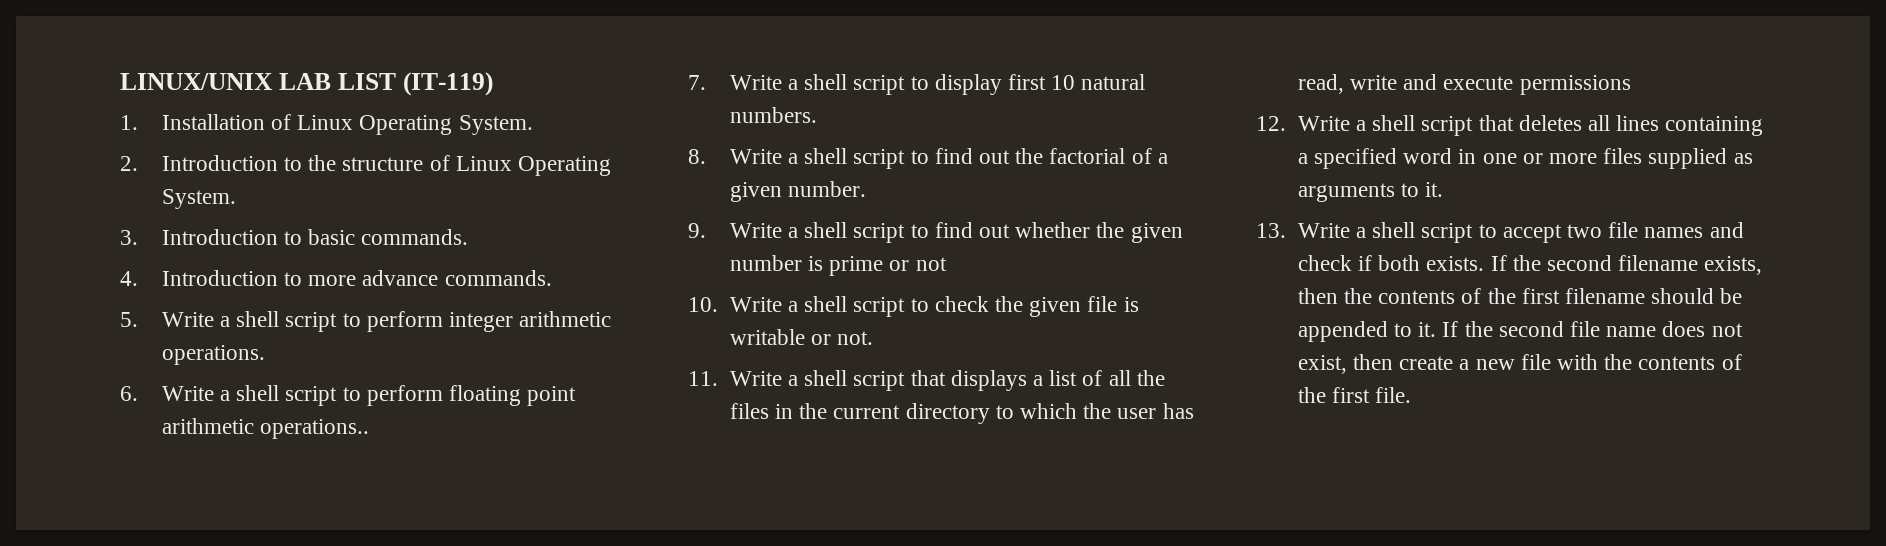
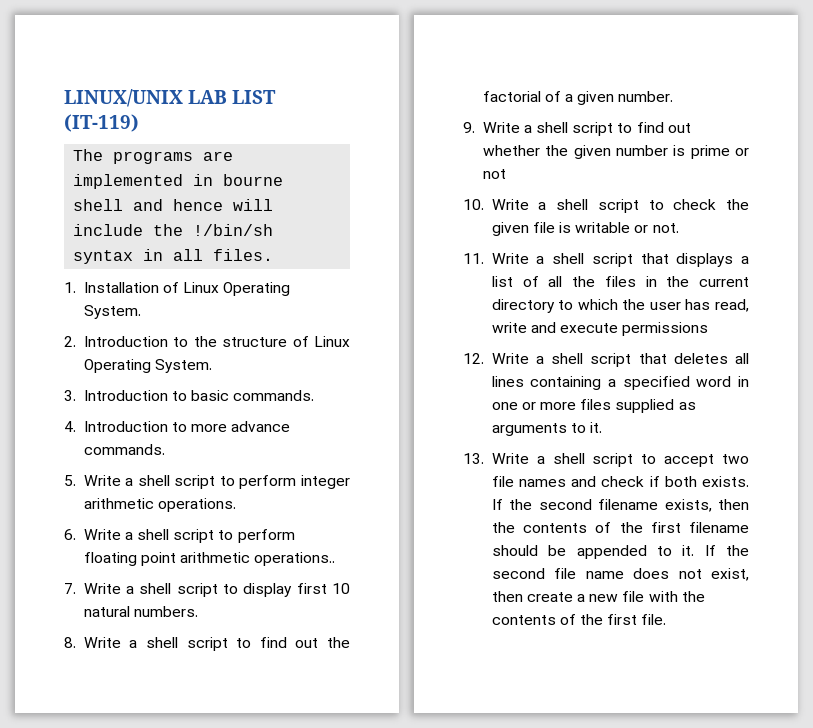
(493, 84) none -> [73,149,234,164] [73,174,284,189] [73,199,274,211] [73,224,274,236] [73,249,274,264] // The programs are implemented in bourne shell and hence will include the !/bin/sh syntax in all files.

